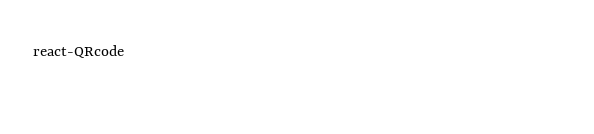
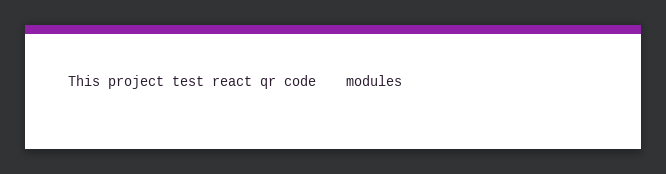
[33,45,124,58] react-QRcode -> [68,75,402,89] This project test react qr code modules

